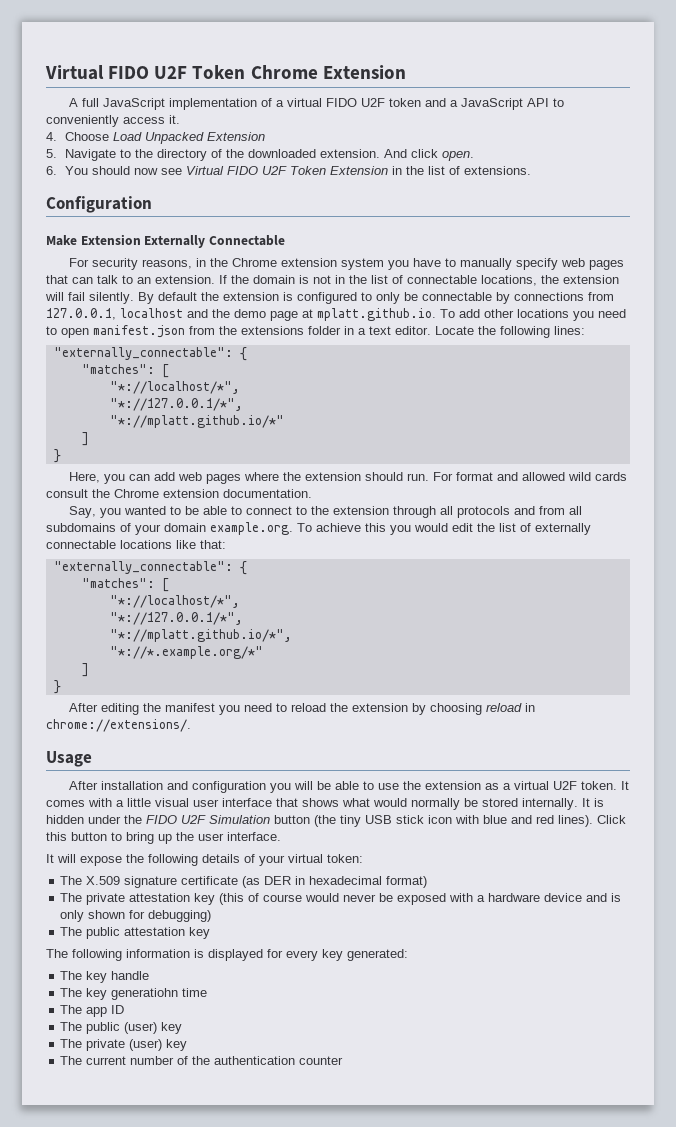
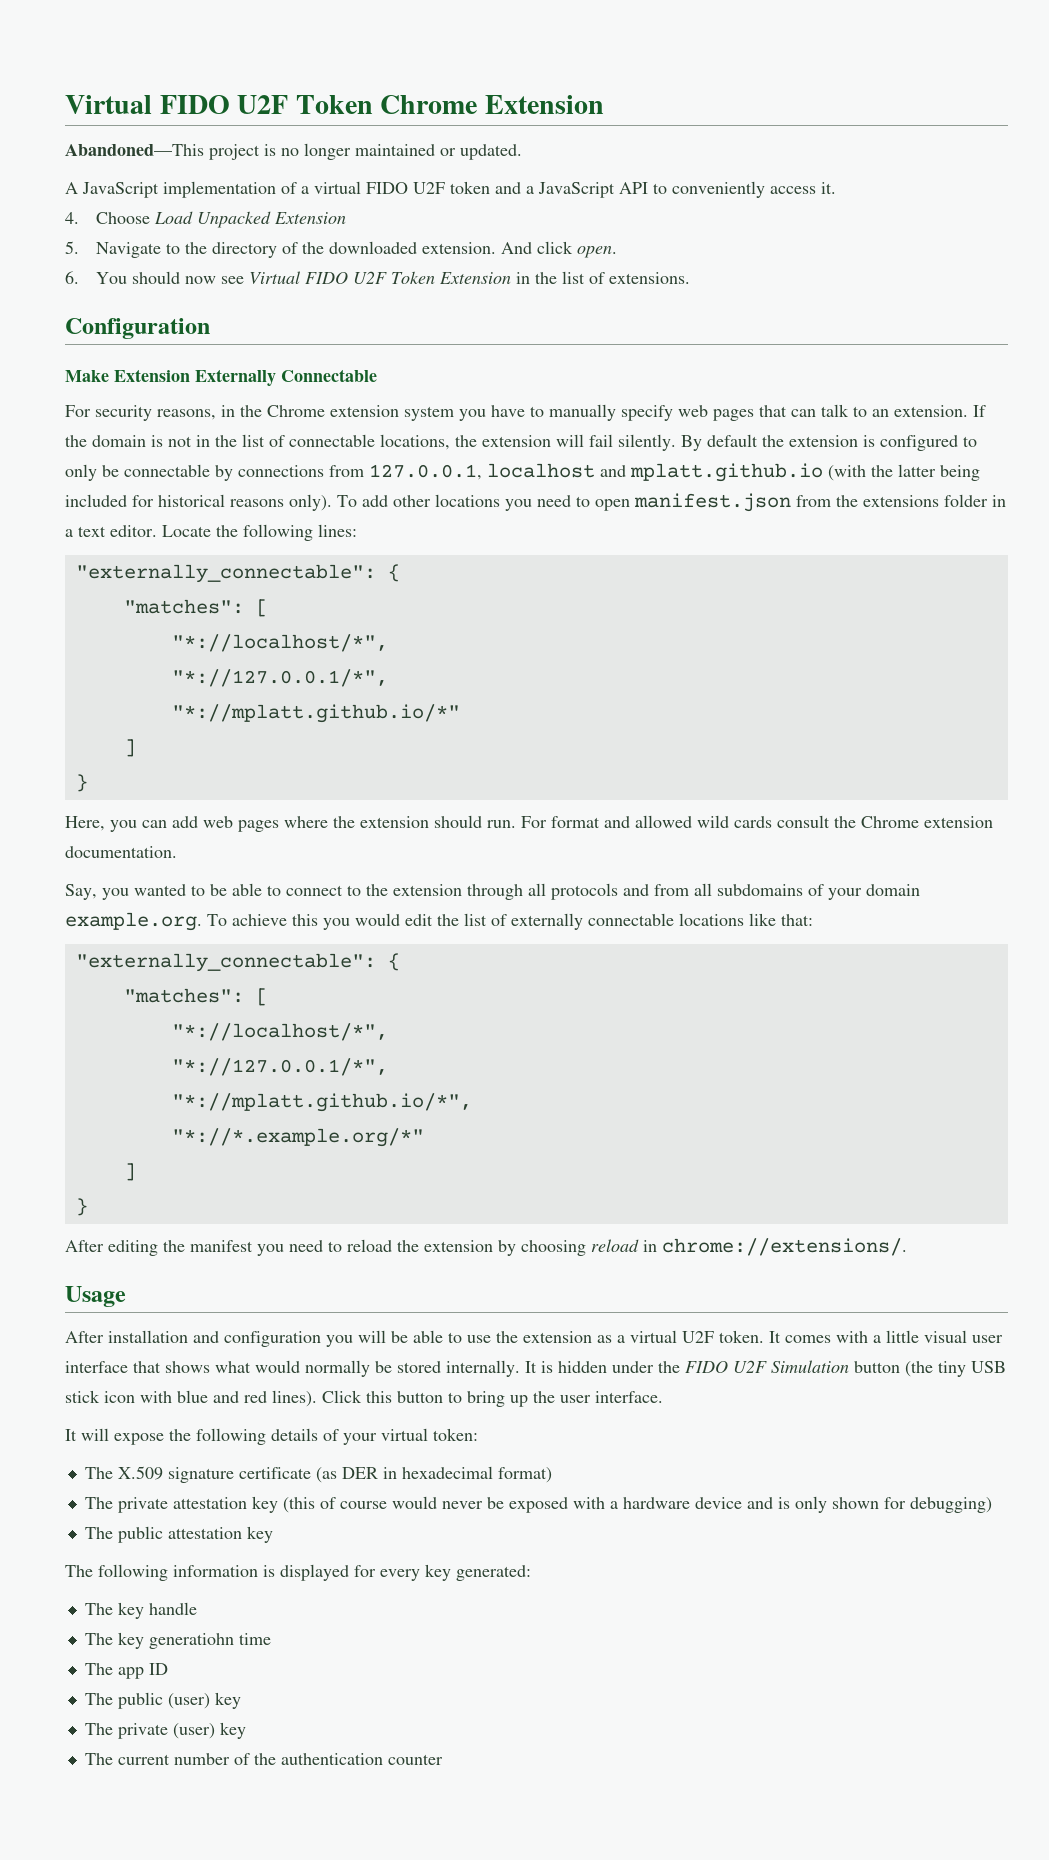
(406, 72) none -> [65,143,522,160] // Abandoned—This project is no longer maintained or updated.
[82,98,100,107] full -> (78, 188) none
[212,308,436,321] the demo page at mplatt.github.io. -> [630,463,980,482] [65,494,332,511] mplatt.github.io (with the latter being included for historical reasons only).

